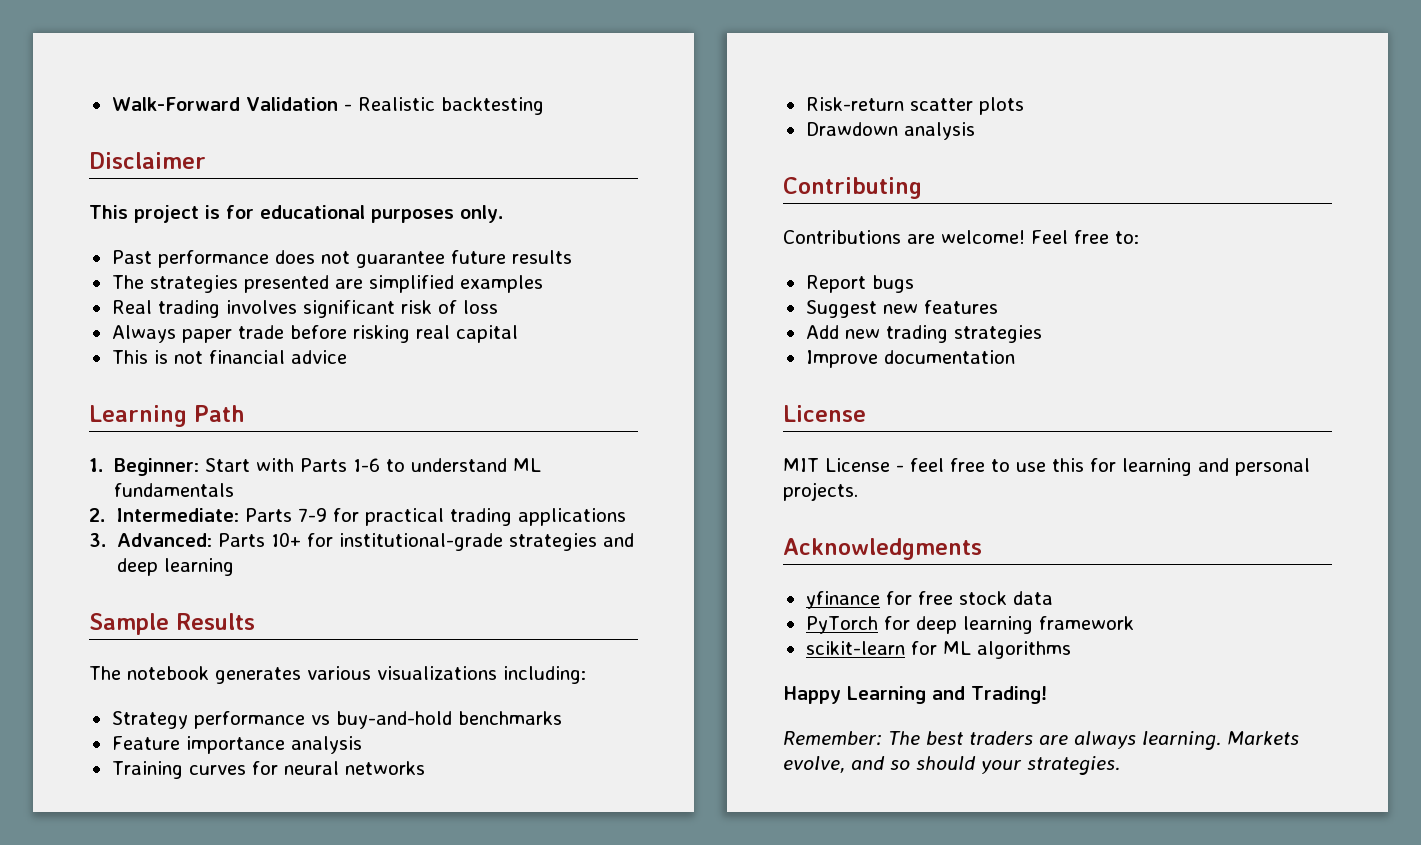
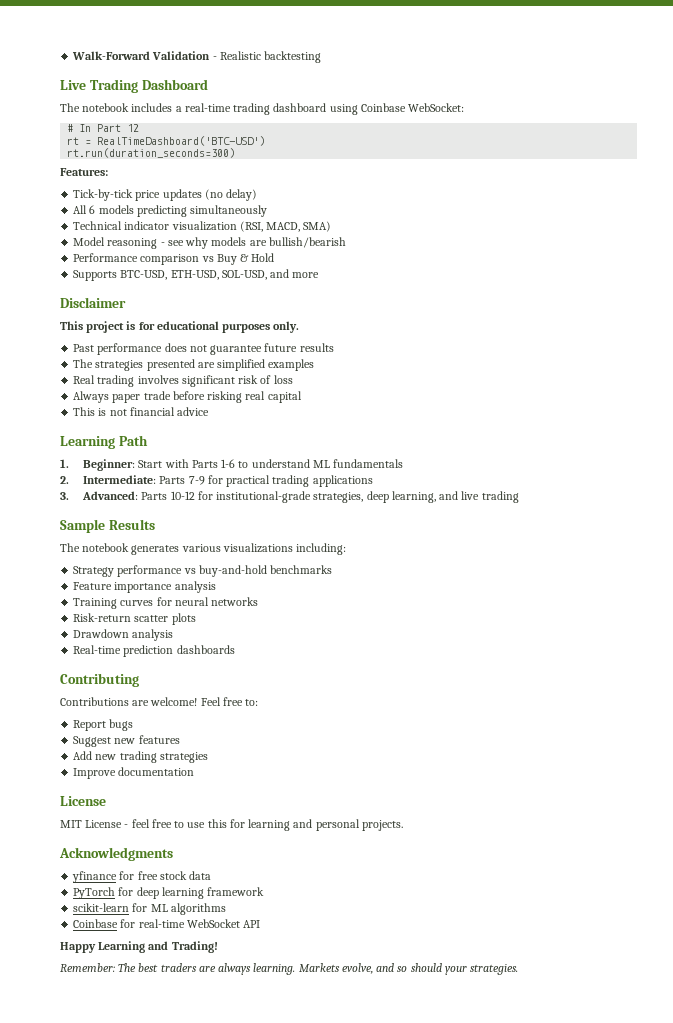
(544, 106) none -> [60,79,208,93] [60,103,465,115] [67,124,140,132] [67,136,266,146] [67,148,236,158] [60,168,108,176] [73,189,258,201] [73,205,268,217] [73,221,332,232] [73,237,346,249] [73,253,275,265] [73,269,320,281] // Live Trading Dashboard // The notebook includes a real-time trading dashboard using Coinbase WebSocket: // # In Part 12 // rt = RealTimeDashboard('BTC-USD') // rt.run(duration_seconds=300) // Features: // Tick-by-tick price updates (no delay) // All 6 models predicting simultaneously // Technical indicator visualization (RSI, MACD, SMA) // Model reasoning - see why models are bullish/bearish // Performance comparison vs Buy & Hold // Supports BTC-USD, ETH-USD, SOL-USD, and more
[271,532,302,547] 10+ -> [170,491,195,500] 10-12
[509,533,635,551] [117,558,235,576] strategies and deep learning -> [313,491,519,503] strategies, deep learning, and live trading
(975, 131) none -> [73,645,235,657] // Real-time prediction dashboards
(1071, 650) none -> [73,919,261,928] // Coinbase for real-time WebSocket API

